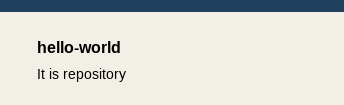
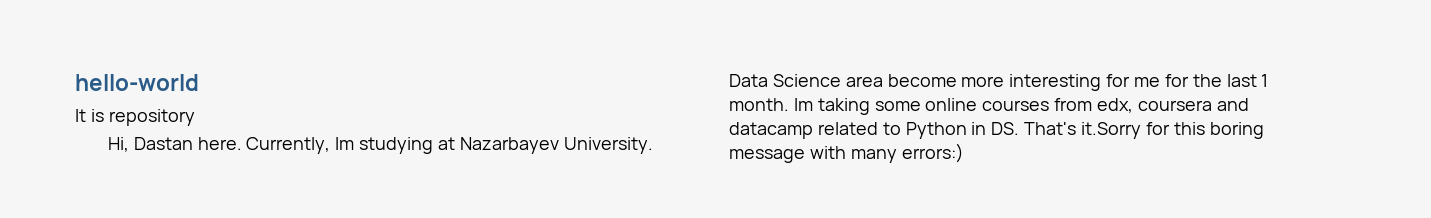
(126, 75) none -> [107,137,653,154] [729,74,1269,91] [729,98,1249,115] [729,122,1264,139] [729,143,964,163] // Hi, Dastan here. Currently, Im studying at Nazarbayev University. Data Science area become more interesting for me for the last 1 month. Im taking some online courses from edx, coursera and datacamp related to Python in DS. That's it.Sorry for this boring message with many errors:)

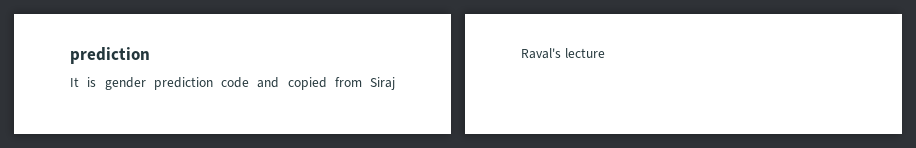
[75,74,199,91] hello-world -> [70,47,150,64] prediction
[108,109,195,126] [107,137,653,154] [729,74,1269,91] [729,98,1249,115] [729,122,1264,139] [729,143,964,163] repository // Hi, Dastan here. Currently, Im studying at Nazarbayev University. Data Science area become more interesting for me for the last 1 month. Im taking some online courses from edx, coursera and datacamp related to Python in DS. That's it.Sorry for this boring message with many errors:) -> [104,77,395,90] [521,48,605,59] gender prediction code and copied from Siraj Raval's lecture

